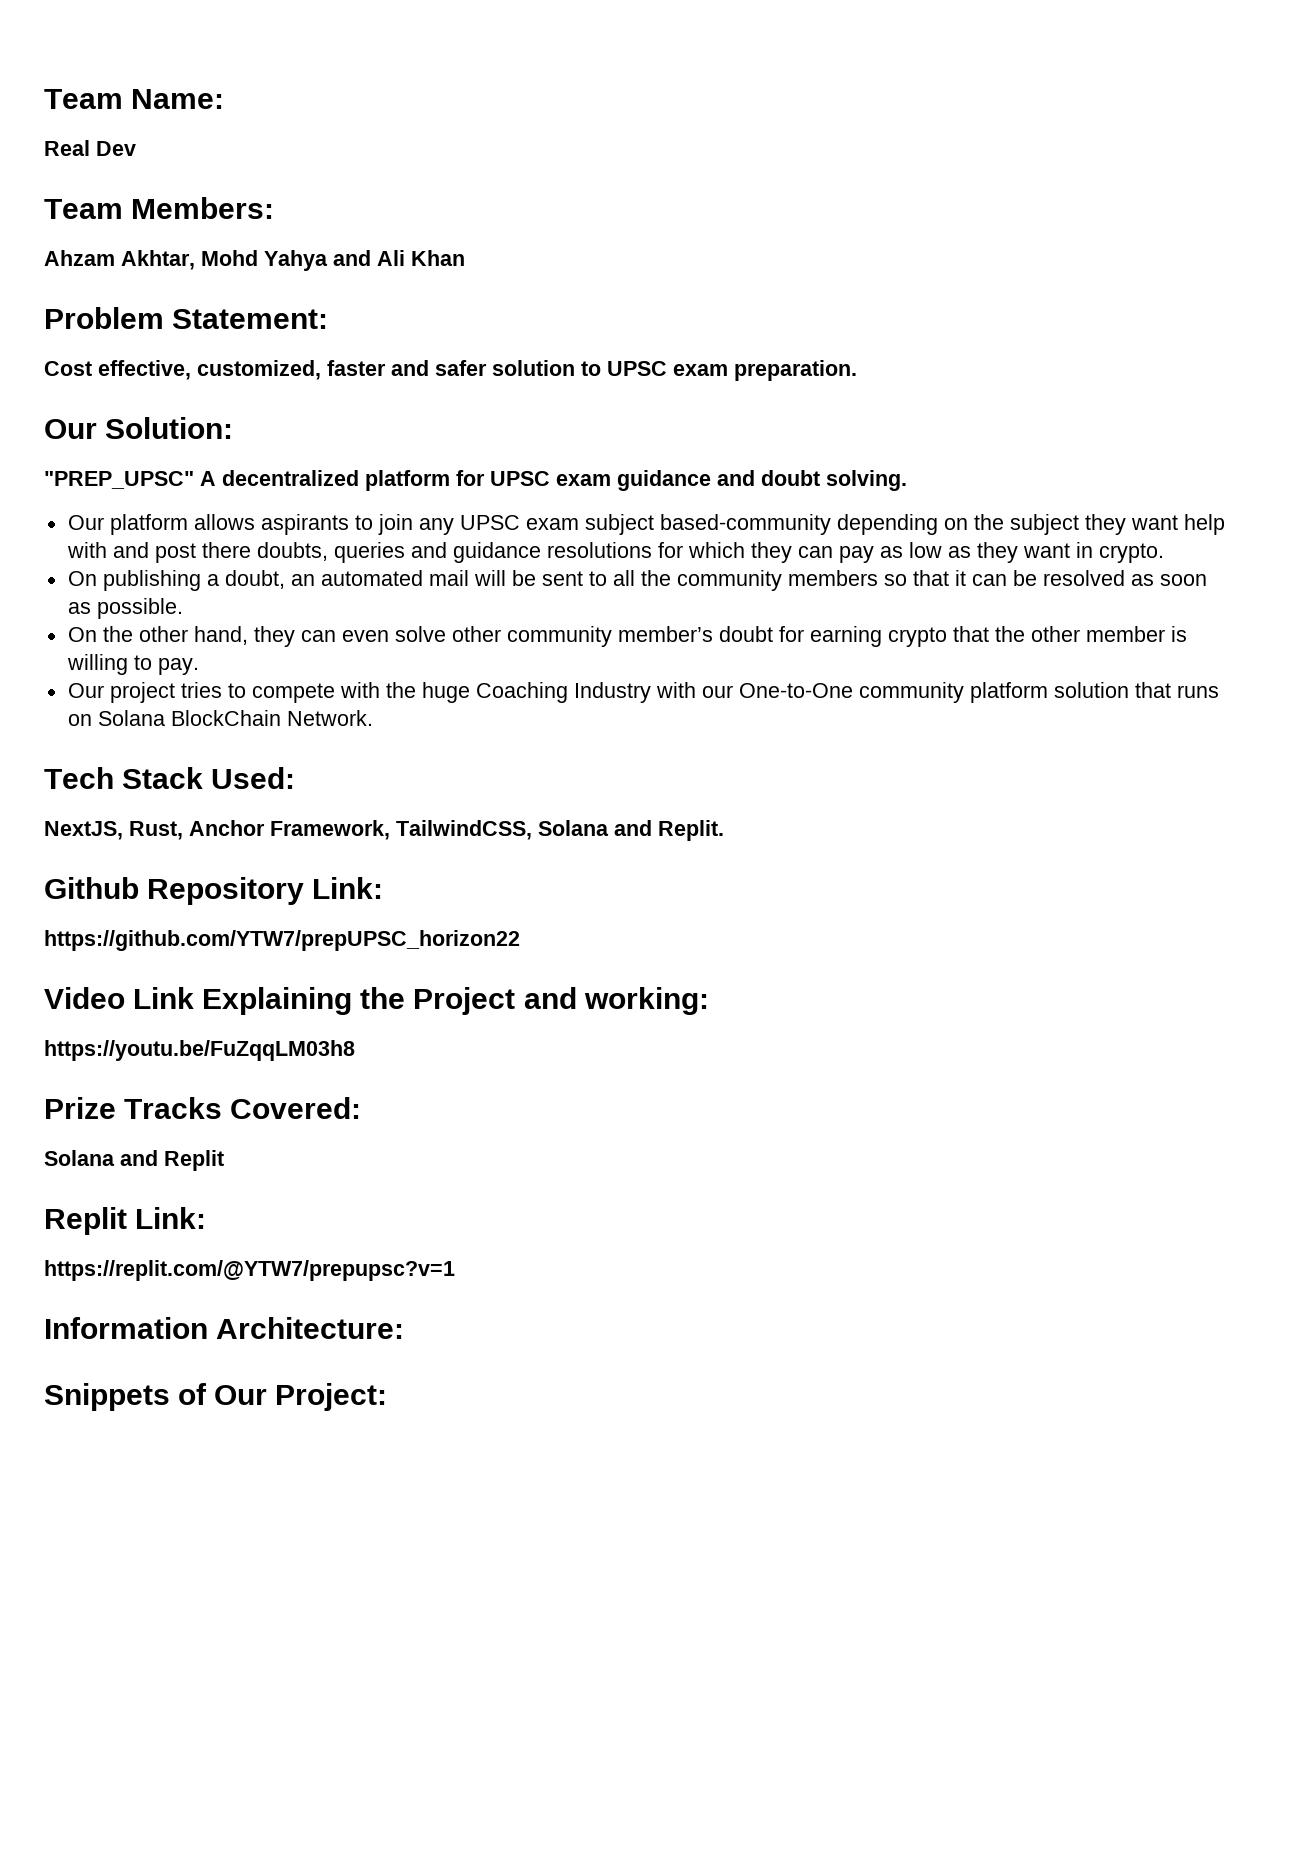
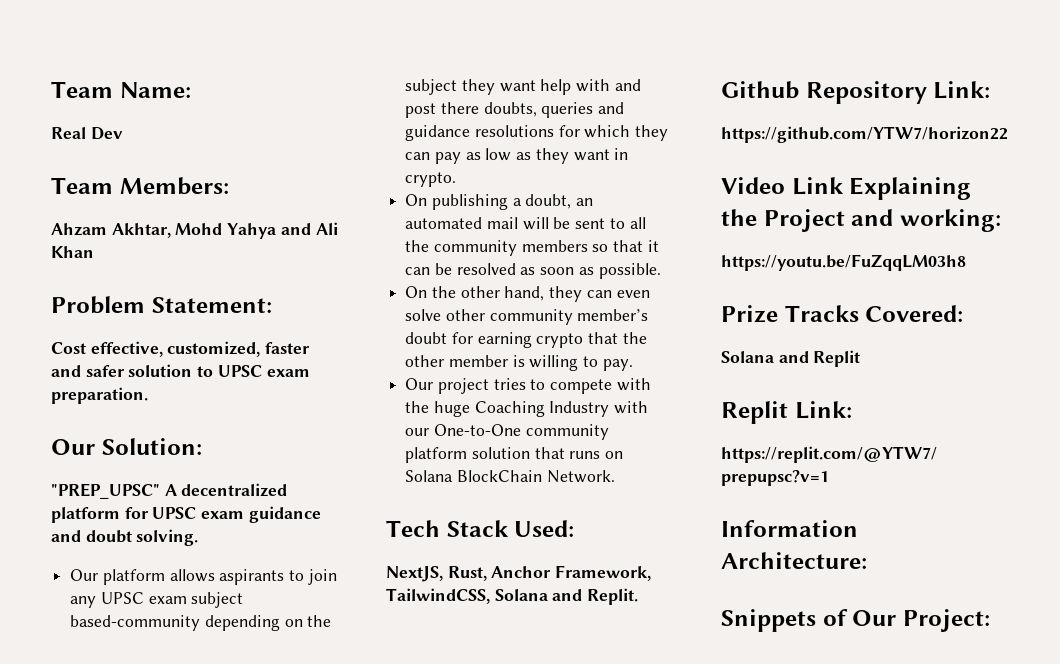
[44,930,520,951] https://github.com/YTW7/prepUPSC_horizon22 -> [721,126,1008,143] https://github.com/YTW7/horizon22

